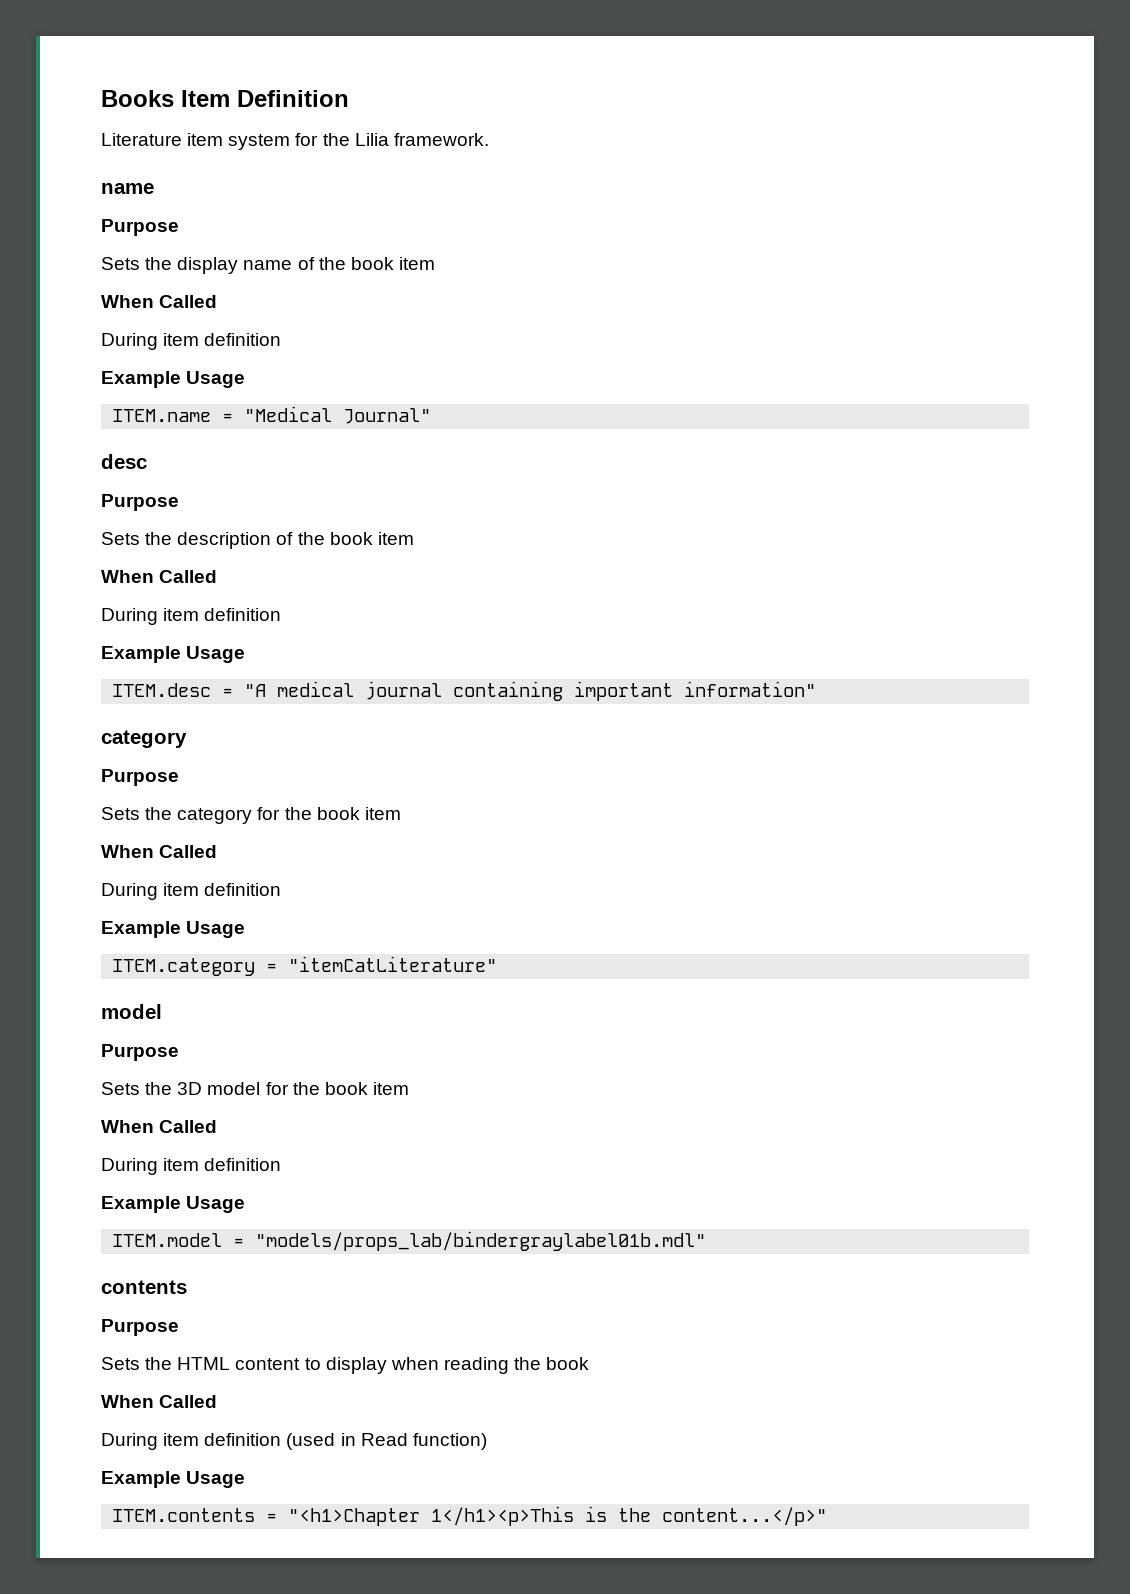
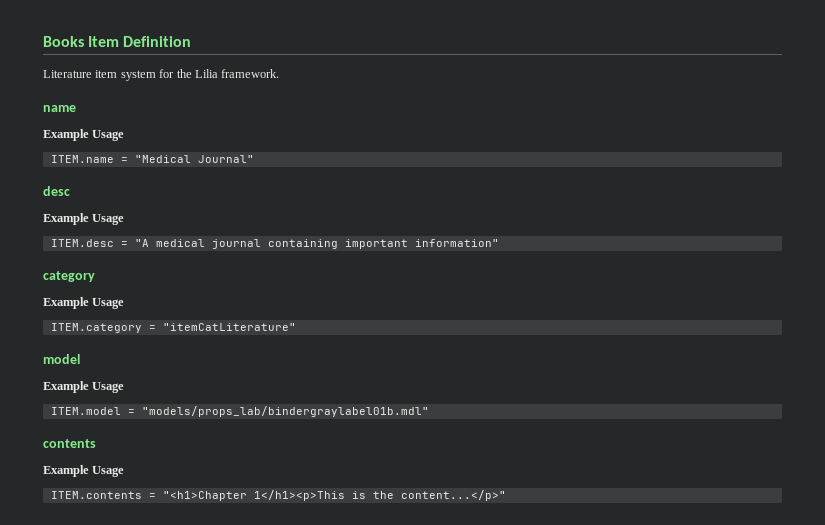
[101,219,179,236] [101,257,435,274] [101,295,218,308] [101,333,282,350] // Purpose // Sets the display name of the book item // When Called // During item definition -> (76, 108) none
[101,494,179,511] [101,532,414,549] [101,570,218,583] [101,608,282,625] // Purpose // Sets the description of the book item // When Called // During item definition -> (70, 191) none
[101,769,179,786] [101,807,401,824] [101,845,218,858] [101,883,282,900] // Purpose // Sets the category for the book item // When Called // During item definition -> (95, 276) none
[101,1044,179,1061] [101,1082,409,1095] [101,1120,218,1133] [101,1158,282,1175] // Purpose // Sets the 3D model for the book item // When Called // During item definition -> (80, 359) none
[101,1319,179,1336] [101,1357,590,1374] [101,1395,218,1408] [101,1433,487,1450] // Purpose // Sets the HTML content to display when reading the book // When Called // During item definition (used in Read function) -> (96, 443) none

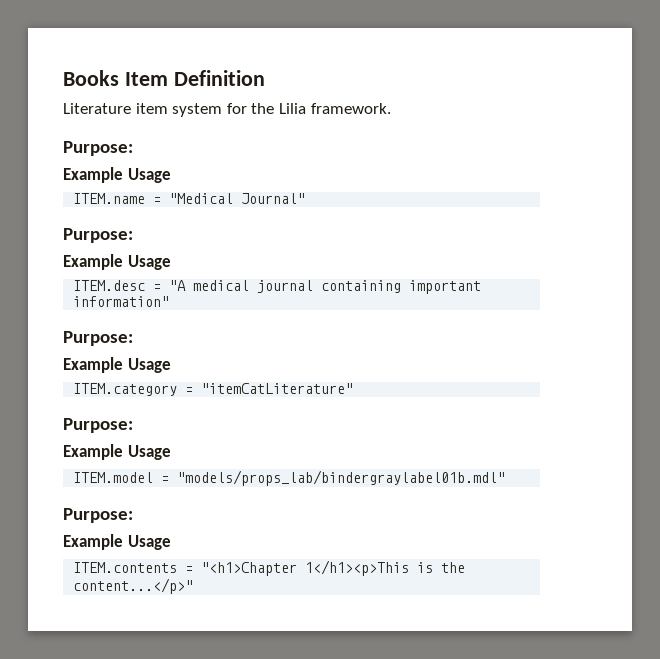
[43,105,76,112] name -> [63,141,133,156] Purpose:
[43,186,70,196] desc -> [63,228,133,243] Purpose:
[43,271,95,282] category -> [63,331,133,346] Purpose:
[43,354,80,364] model -> [63,418,133,433] Purpose:
[43,439,96,448] contents -> [63,508,133,523] Purpose:

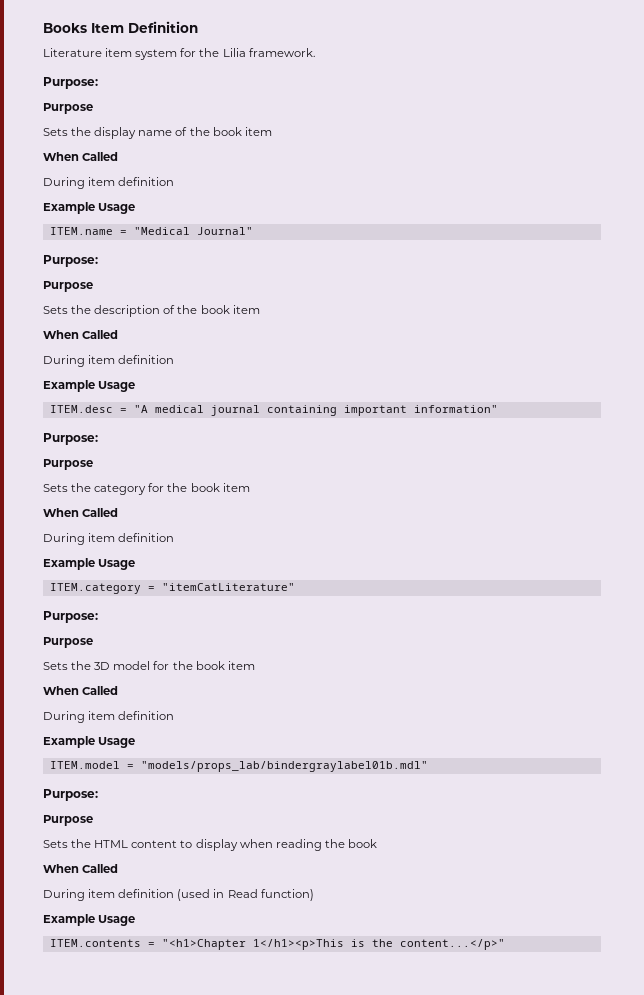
(133, 148) none -> [43,103,93,114] [43,127,272,139] [43,152,119,161] [43,177,175,189] // Purpose // Sets the display name of the book item // When Called // During item definition
(133, 235) none -> [43,281,93,292] [43,305,260,317] [43,330,119,339] [43,355,175,367] // Purpose // Sets the description of the book item // When Called // During item definition
(133, 338) none -> [43,459,93,470] [43,483,250,495] [43,508,119,517] [43,533,175,545] // Purpose // Sets the category for the book item // When Called // During item definition
(133, 425) none -> [43,637,93,648] [43,661,255,670] [43,686,119,695] [43,711,175,723] // Purpose // Sets the 3D model for the book item // When Called // During item definition
(133, 515) none -> [43,815,93,826] [43,839,377,851] [43,864,119,873] [43,889,314,901] // Purpose // Sets the HTML content to display when reading the book // When Called // During item definition (used in Read function)

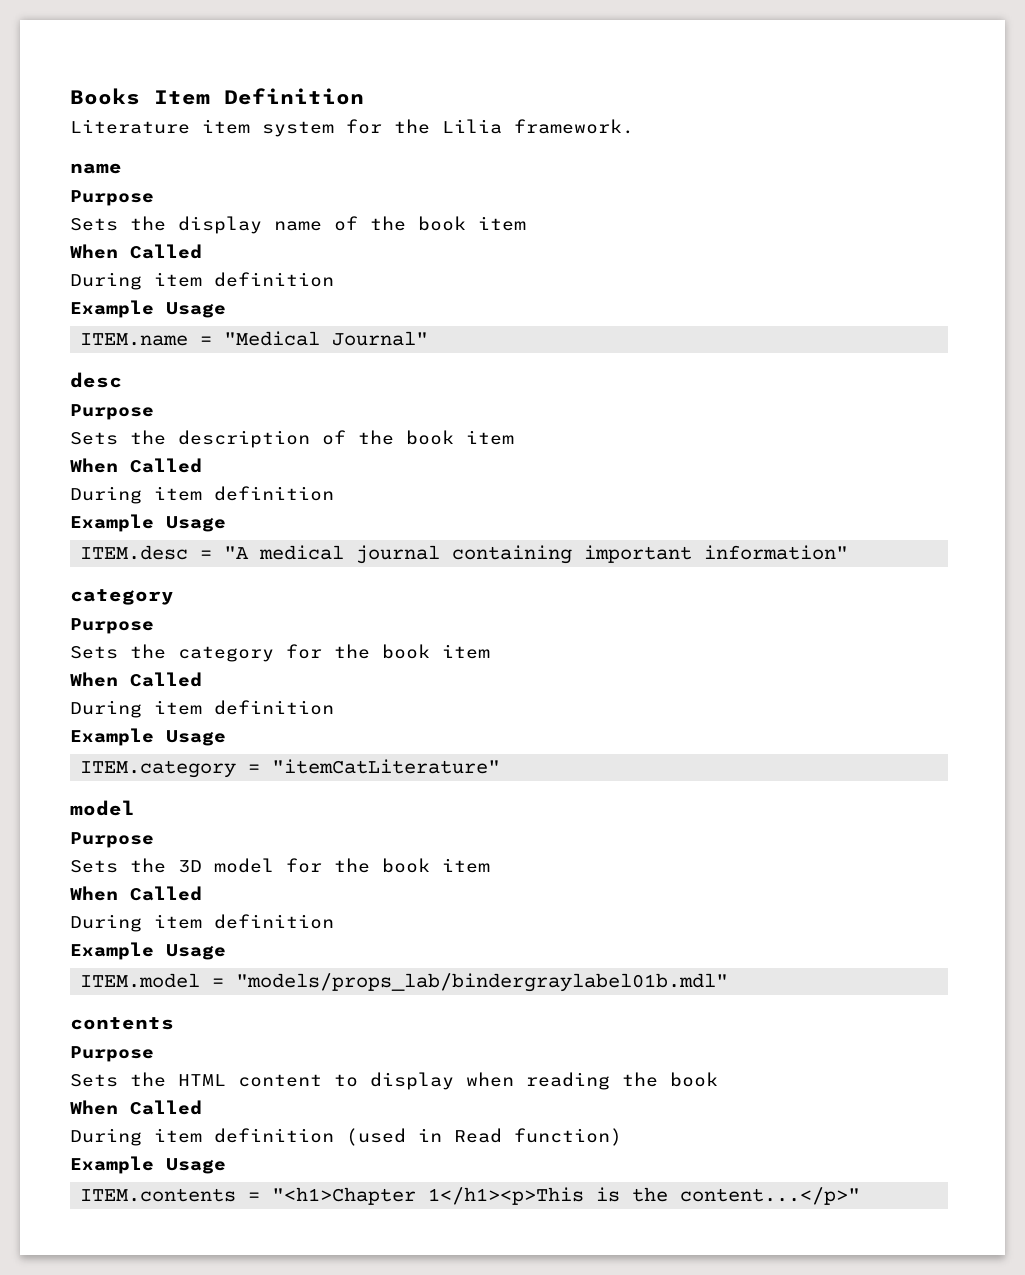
[43,77,98,89] Purpose: -> [70,163,122,174] name
[43,255,98,267] Purpose: -> [70,372,122,388] desc
[43,433,98,445] Purpose: -> [70,589,174,605] category
[43,611,98,623] Purpose: -> [70,800,135,816] model
[43,789,98,801] Purpose: -> [70,1017,174,1030] contents

